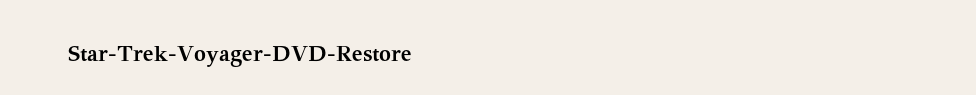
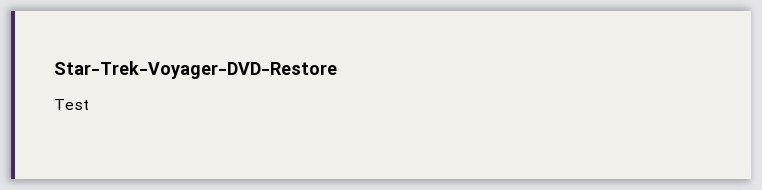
(412, 56) none -> [54,99,89,110] // Test

